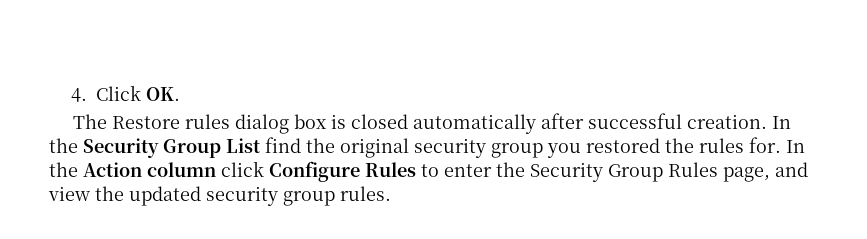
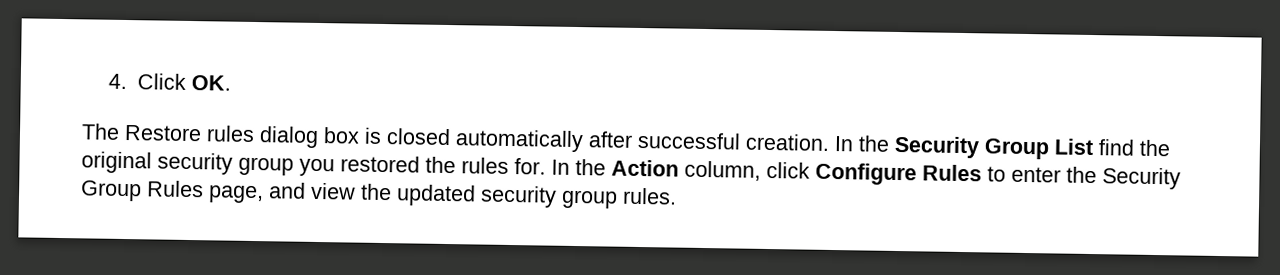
[147,162,216,177] column -> [684,160,761,181] column,

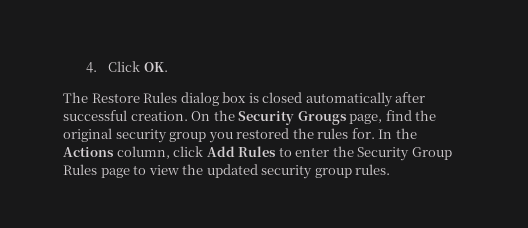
[206,125,255,143] rules -> [143,92,178,103] Rules
[834,135,1094,160] In the Security Group List -> [191,110,383,125] On the Security Grougs page,
[611,159,679,177] Action -> [63,147,114,157] Actions
[815,162,917,186] Configure -> [206,146,235,157] Add
[208,182,306,204] page, and -> [100,165,147,178] page to

